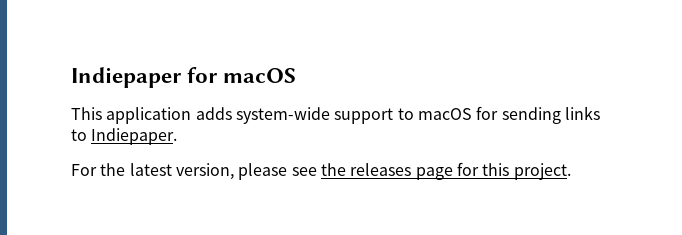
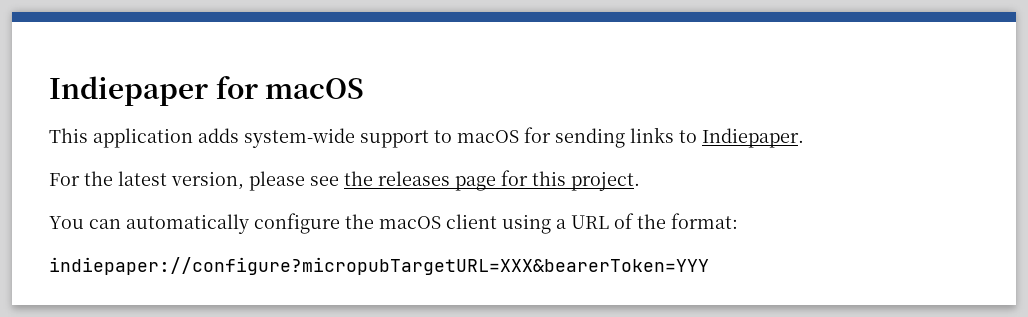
(571, 171) none -> [49,213,738,234] [49,257,709,275] // You can automatically configure the macOS client using a URL of the format: // indiepaper://configure?micropubTargetURL=XXX&bearerToken=YYY

